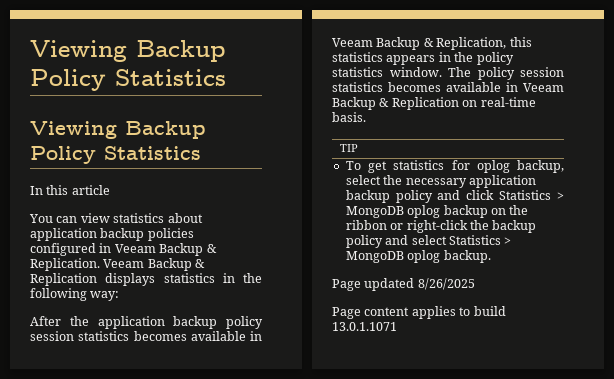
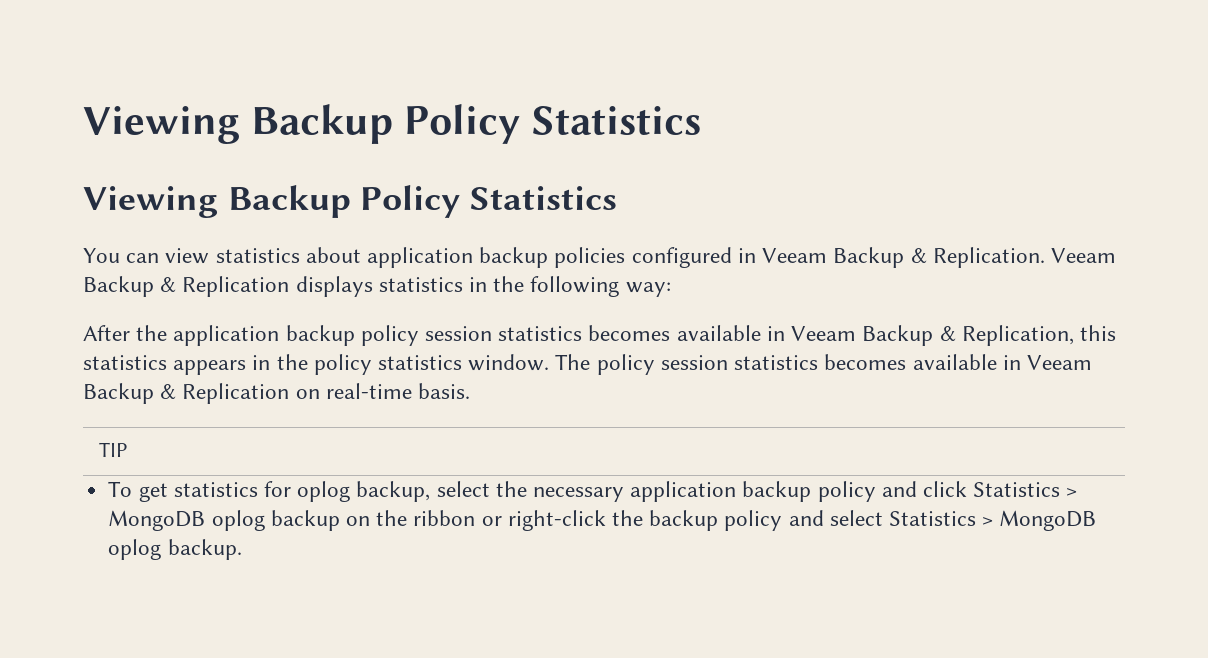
[30,185,110,195] // In this article -> (618, 198) none
[332,278,475,291] [332,306,506,319] [332,322,397,331] // Page updated 8/26/2025 // Page content applies to build 13.0.1.1071 -> (242, 549) none

